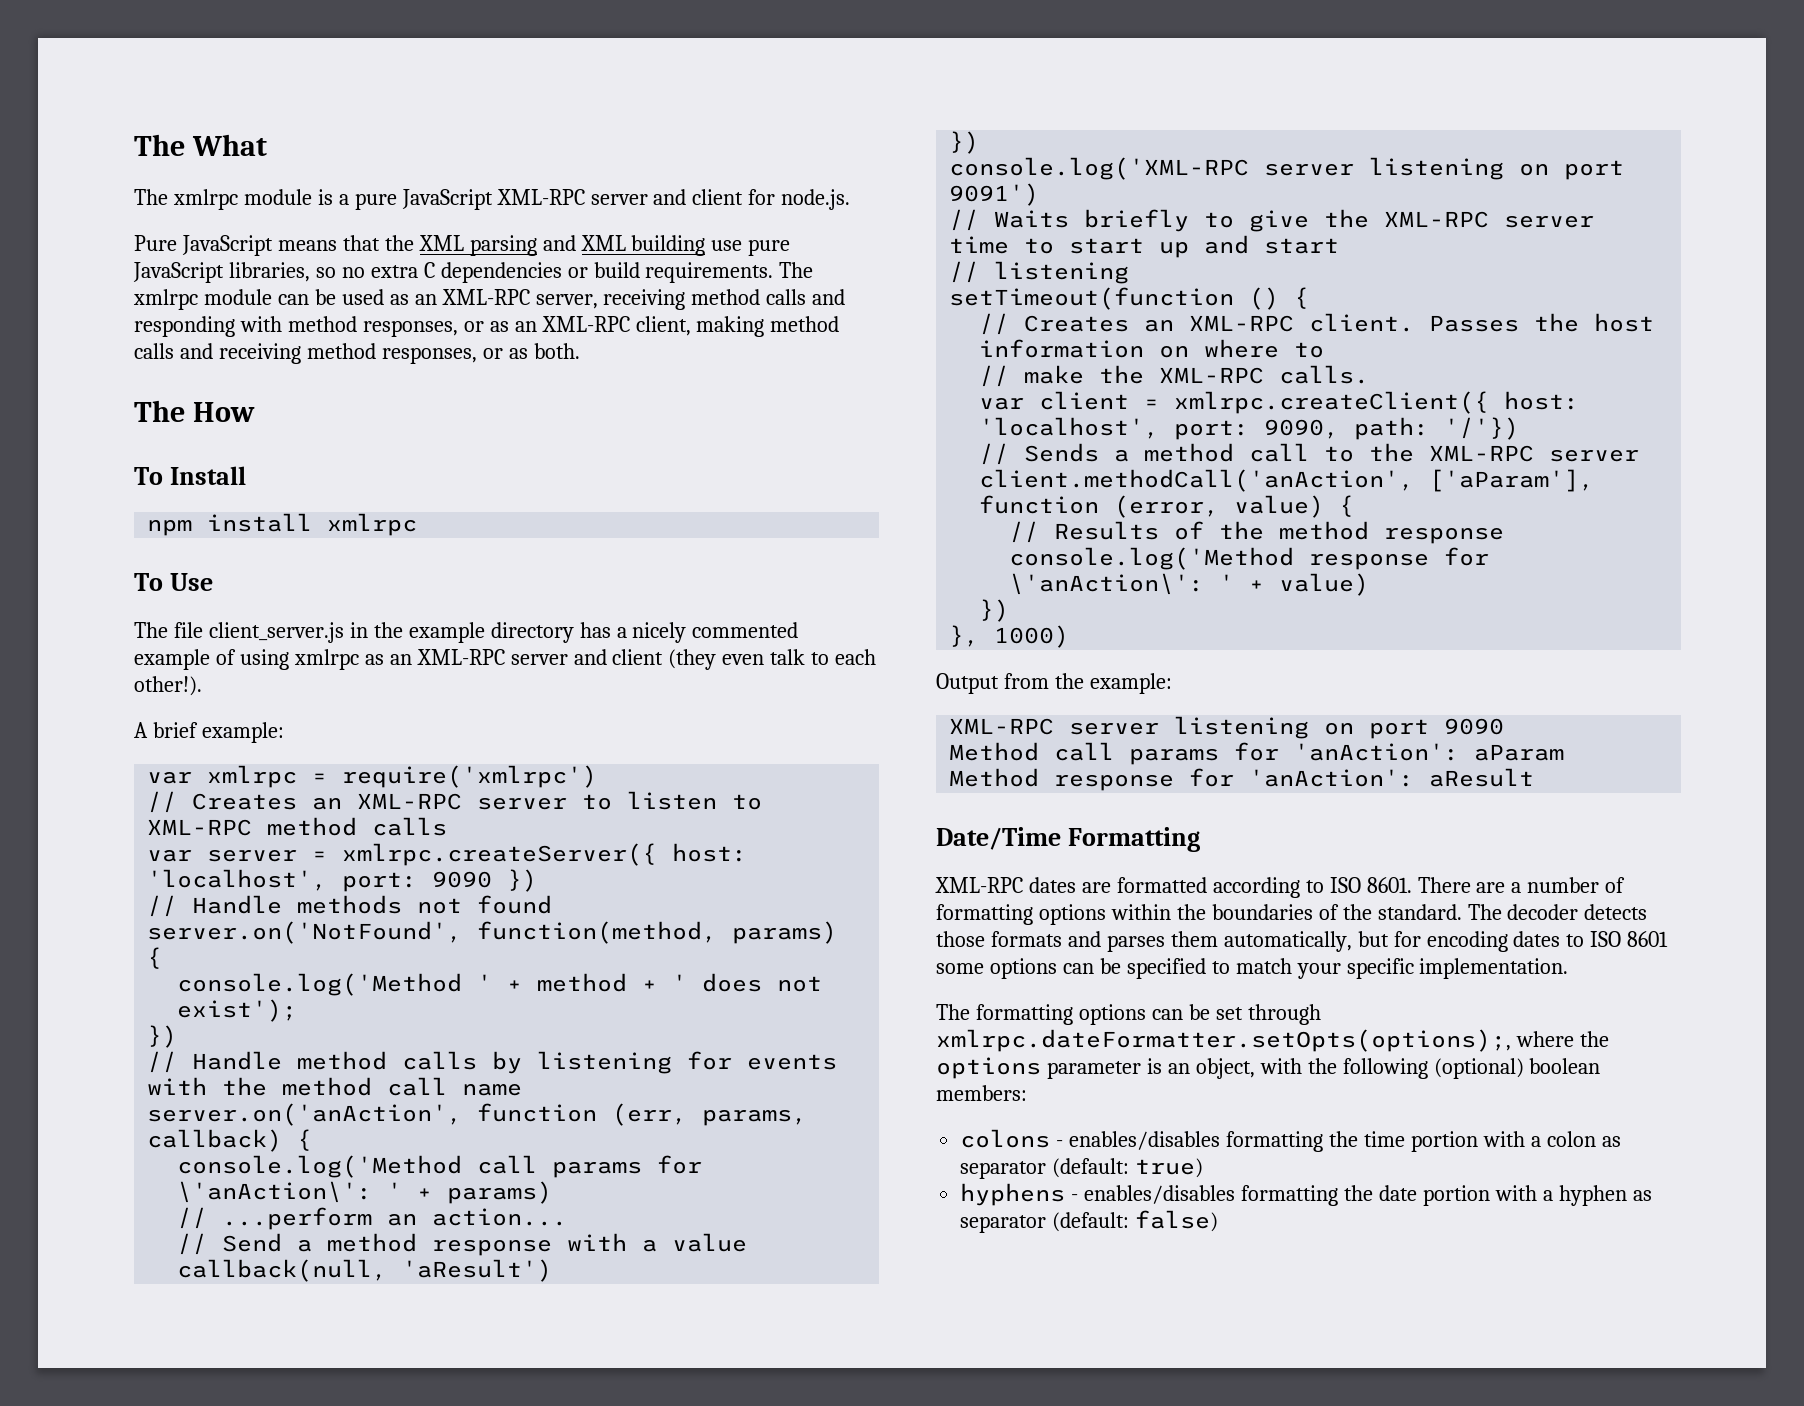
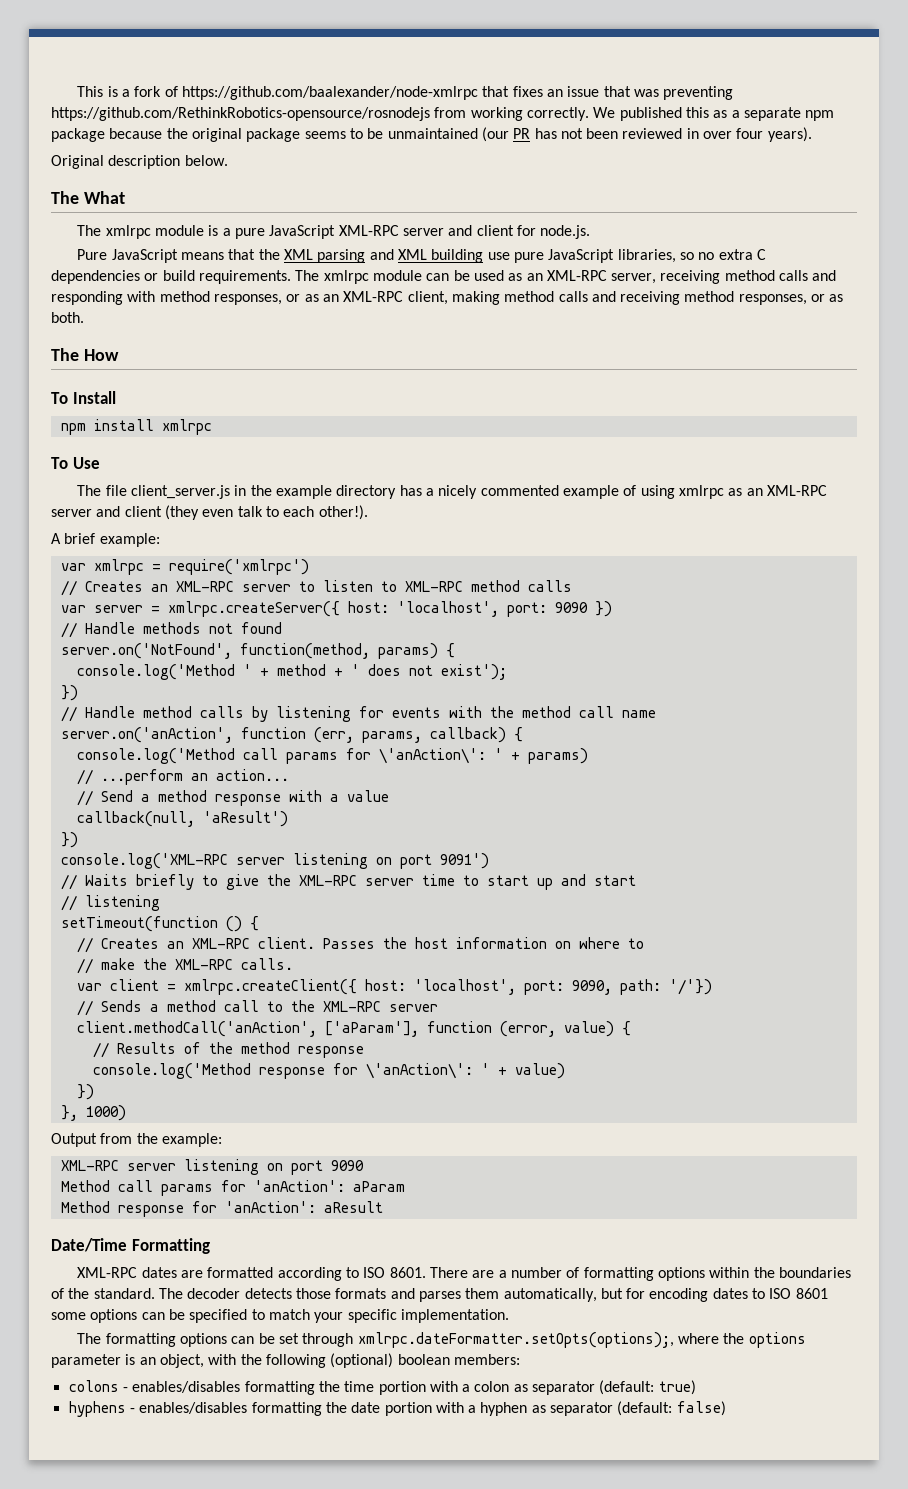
(134, 145) none -> [77,86,734,100] [51,107,835,121] [51,127,812,142] [51,155,228,169] This is a fork of https://github.com/baalexander/node-xmlrpc that fixes an issue that was preventing https://github.com/RethinkRobotics-opensource/rosnodejs from working correctly. We published this as a separate npm package because the original package seems to be unmaintained (our PR has not been reviewed in over four years). // Original description below. //

